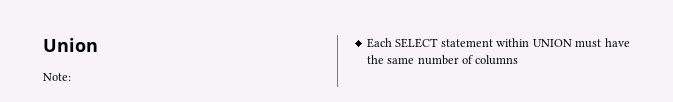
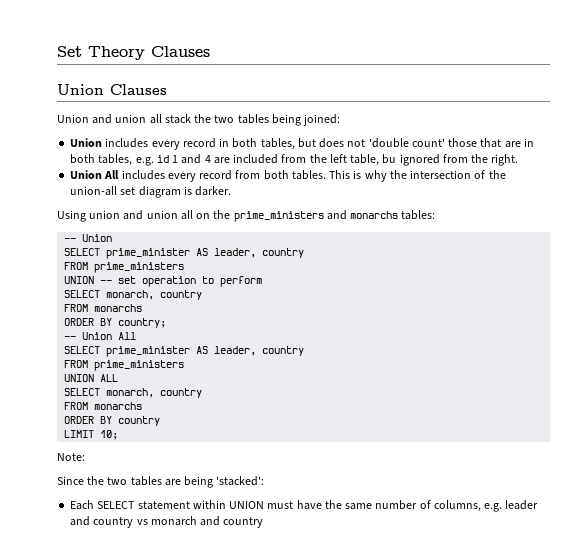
[43,38,98,52] [43,73,71,81] Union // Note: -> [57,46,210,60] [57,84,167,95] [57,114,341,126] [70,138,534,150] [70,154,519,166] [70,170,506,182] [70,186,232,198] [57,210,436,222] [64,234,113,242] [64,248,305,259] [64,262,185,273] [64,276,263,287] [64,290,203,300] [64,304,143,312] [64,318,167,328] [64,332,137,340] [64,346,305,357] [64,360,185,371] [64,374,119,382] [64,388,203,398] [64,402,143,410] [64,416,161,426] [64,430,119,440] [57,453,85,461] [57,476,265,488] Set Theory Clauses // Union Clauses // Union and union all stack the two tables being joined: // Union includes every record in both tables, but does not 'double count' those that are in both tables, e.g. id 1 and 4 are included from the left table, bu ignored from the right. // Union All includes every record from both tables. This is why the intersection of the union-all set diagram is darker. // Using union and union all on the prime_ministers and monarchs tables: // -- Union // SELECT prime_minister AS leader, country // FROM prime_ministers // UNION -- set operation to perform // SELECT monarch, country // FROM monarchs // ORDER BY country; // -- Union All // SELECT prime_minister AS leader, country // FROM prime_ministers // UNION ALL // SELECT monarch, country // FROM monarchs // ORDER BY country // LIMIT 10; // Note: // Since the two tables are being 'stacked':
[475,55,519,65] columns -> [433,500,539,512] [70,516,264,528] columns, e.g. leader and country vs monarch and country

